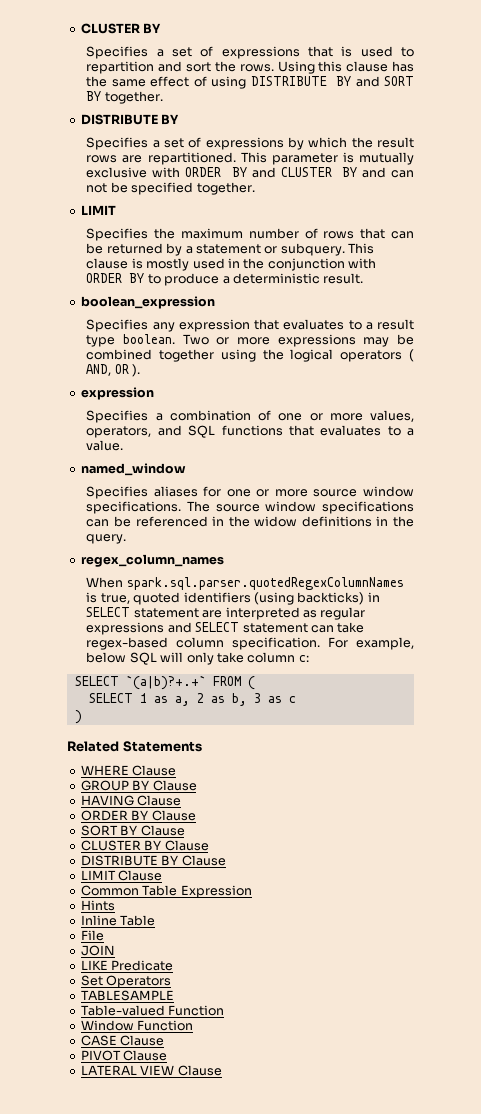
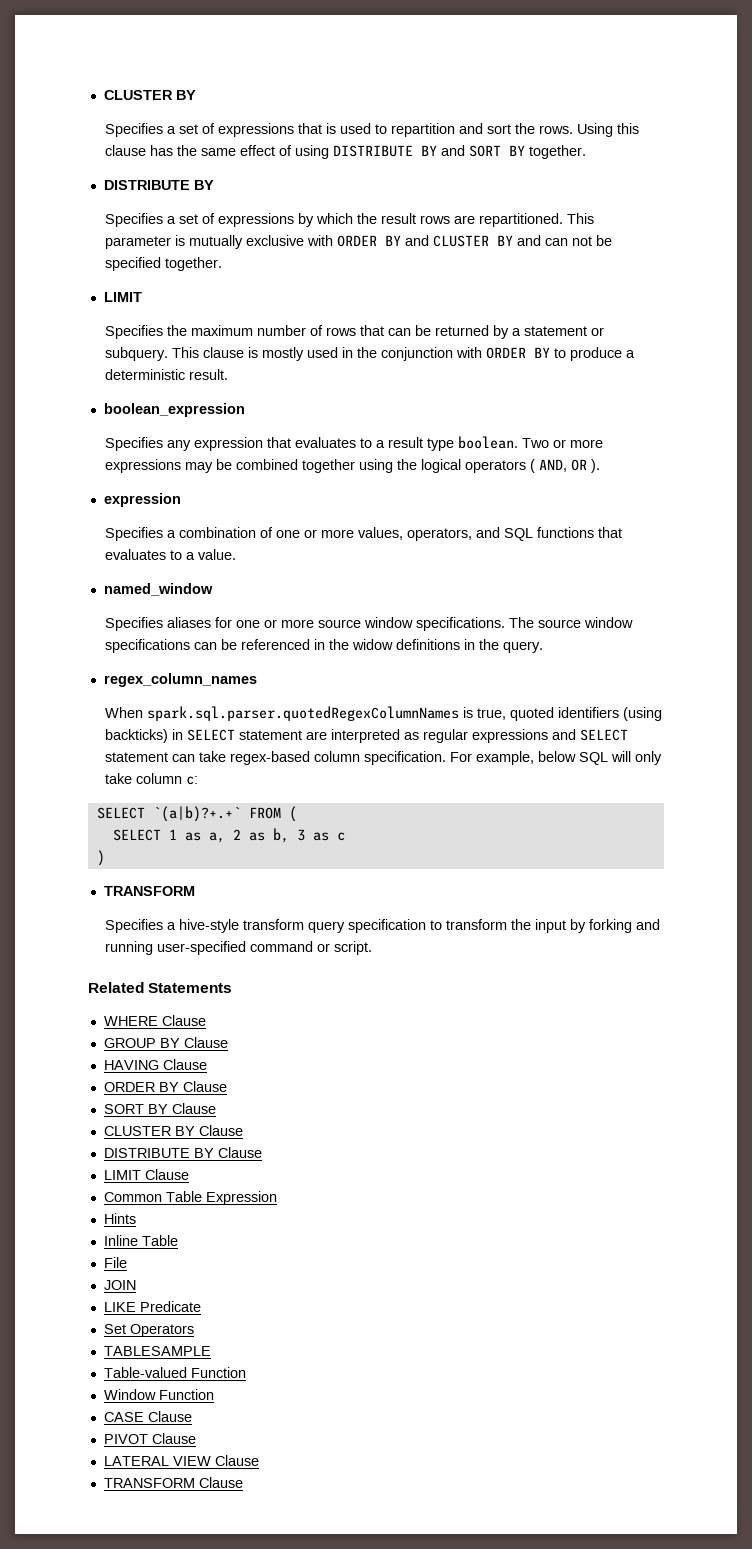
(82, 717) none -> [103,886,195,896] [105,919,661,933] [105,941,373,955] // TRANSFORM // Specifies a hive-style transform query specification to transform the input by forking and running user-specified command or script.
(222, 1070) none -> [103,1477,243,1488] // TRANSFORM Clause

